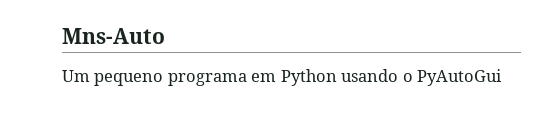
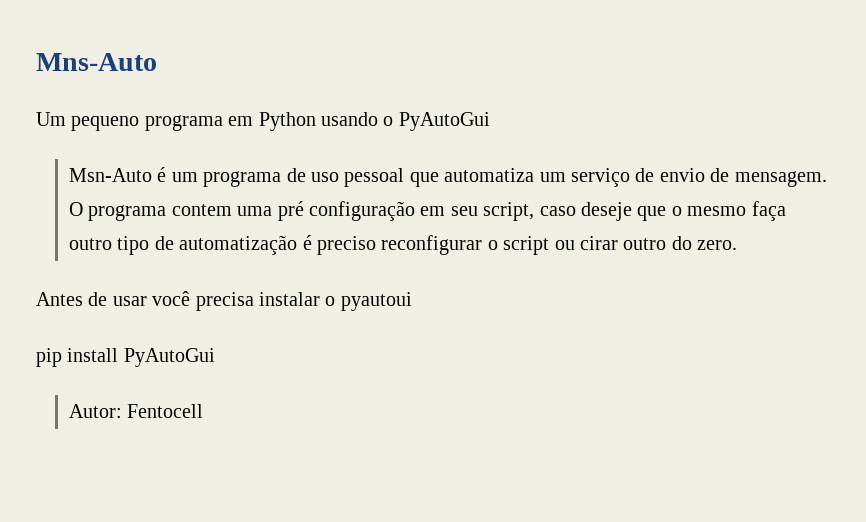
(503, 77) none -> [68,167,827,187] [68,201,786,221] [68,235,738,255] [36,291,412,311] [36,348,215,367] [68,404,204,418] // Msn-Auto é um programa de uso pessoal que automatiza um serviço de envio de mensagem. O programa contem uma pré configuração em seu script, caso deseje que o mesmo faça outro tipo de automatização é preciso reconfigurar o script ou cirar outro do zero. // Antes de usar você precisa instalar o pyautoui // pip install PyAutoGui // Autor: Fentocell

